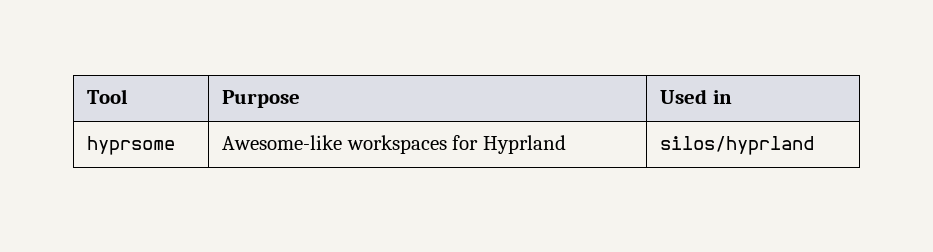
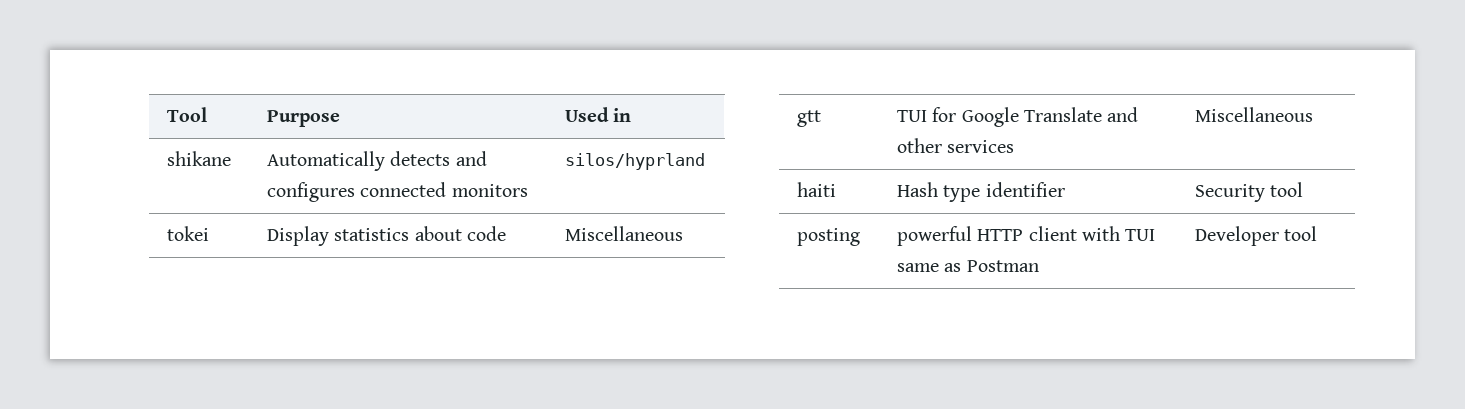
[87,136,176,155] [222,135,566,154] [660,136,815,155] hyprsome | Awesome-like workspaces for Hyprland | silos/hyprland -> [166,151,231,166] [266,151,487,171] [266,182,528,202] [564,153,705,170] [166,226,209,241] [266,226,507,246] [564,226,683,241] [796,110,821,127] [896,107,1139,127] [896,138,1015,153] [1194,107,1313,122] [796,182,836,197] [896,182,1065,202] [1194,182,1304,202] [796,228,860,246] [896,226,1156,246] [896,260,1039,272] [1194,226,1318,246] shikane | Automatically detects and configures connected monitors | silos/hyprland // tokei | Display statistics about code | Miscellaneous // gtt | TUI for Google Translate and other services | Miscellaneous // haiti | Hash type identifier | Security tool // posting | powerful HTTP client with TUI same as Postman | Developer tool

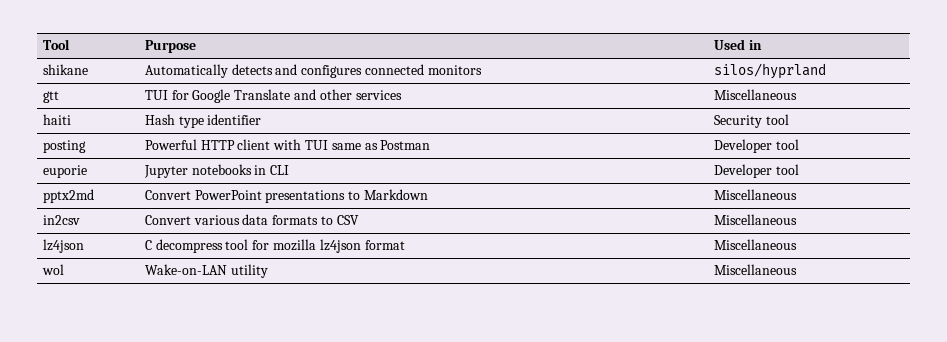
[166,226,209,241] [266,226,507,246] [564,226,683,241] // tokei | Display statistics about code | Miscellaneous -> (826, 71) none
[896,226,972,246] powerful -> [144,139,197,150] Powerful
(1318, 233) none -> [42,165,87,178] [143,164,290,178] [713,164,799,178] [42,189,94,203] [144,189,428,203] [713,189,797,200] [42,215,80,225] [144,214,359,225] [713,214,797,225] [42,239,84,253] [144,239,405,253] [713,239,797,250] [41,264,64,275] [144,264,268,278] [713,264,797,275] // euporie | Jupyter notebooks in CLI | Developer tool // pptx2md | Convert PowerPoint presentations to Markdown | Miscellaneous // in2csv | Convert various data formats to CSV | Miscellaneous // lz4json | C decompress tool for mozilla lz4json format | Miscellaneous // wol | Wake-on-LAN utility | Miscellaneous

